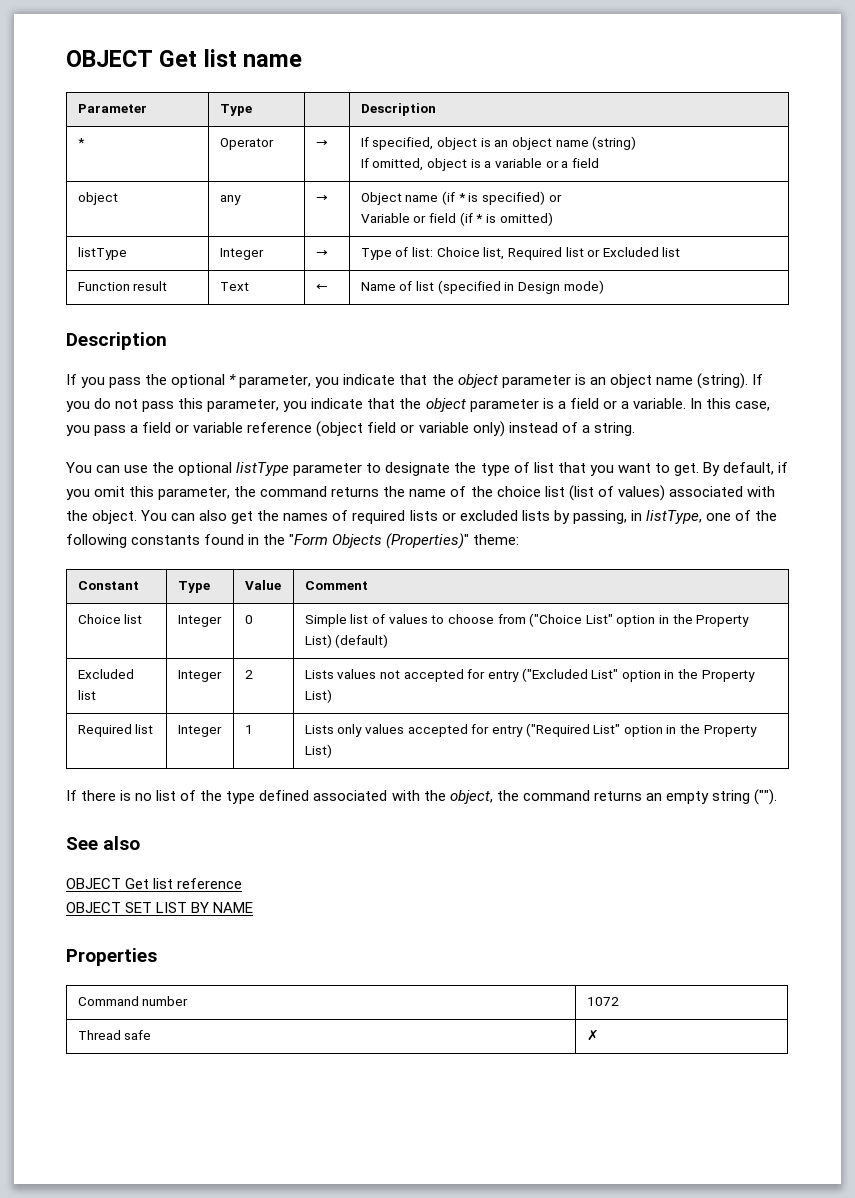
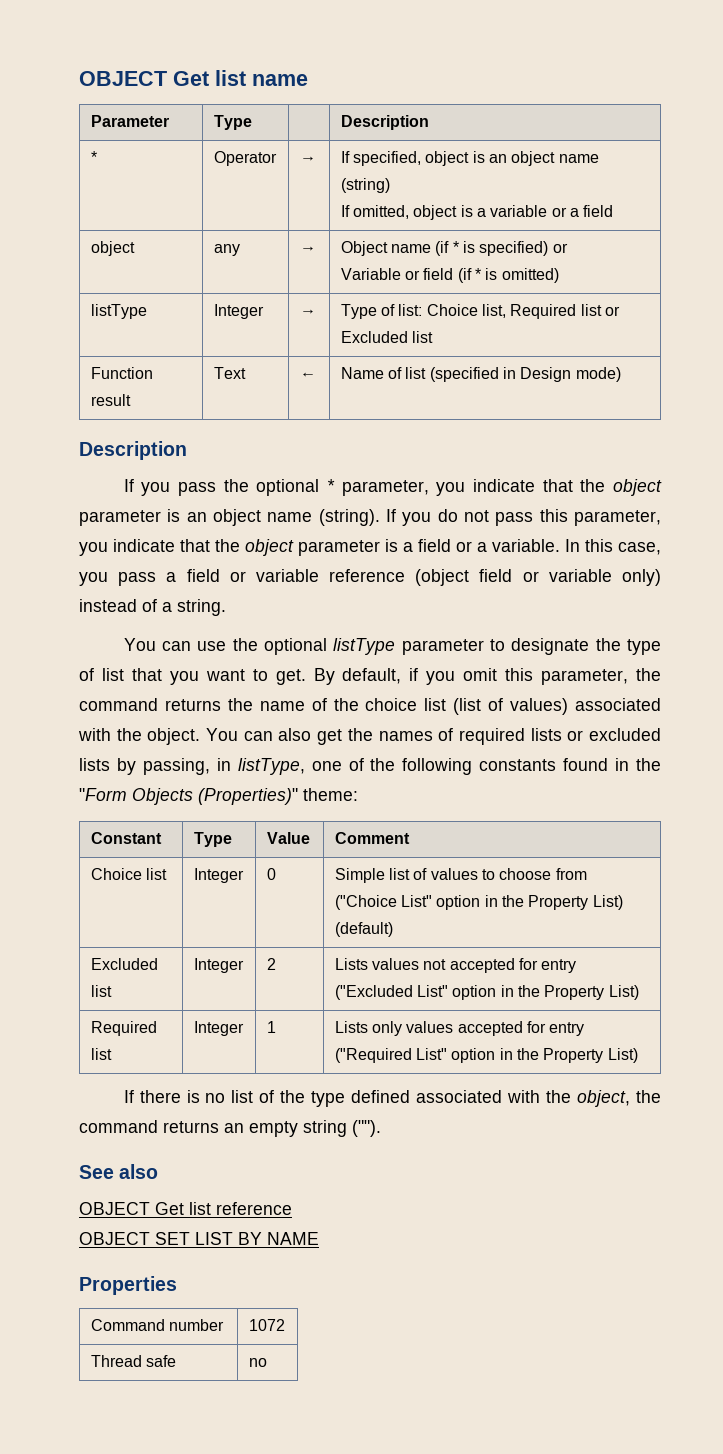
[586,1029,599,1041] ✗ -> [248,1358,267,1367] no

